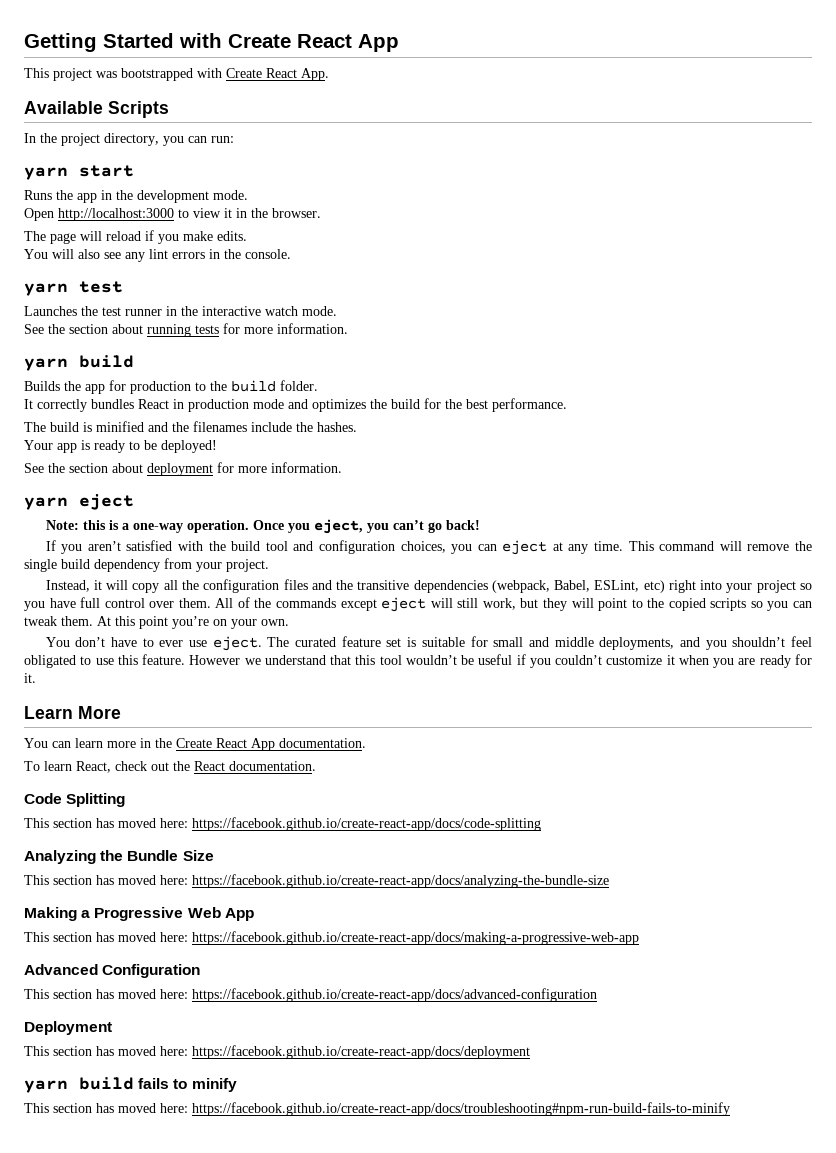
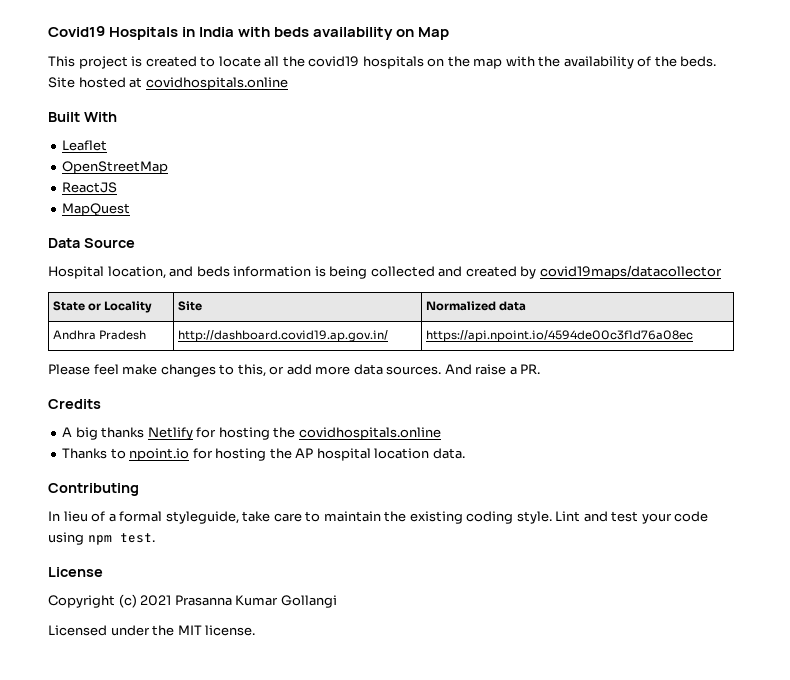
[24,33,399,52] [24,68,329,81] [24,101,169,118] [24,133,234,146] [24,165,134,180] [24,190,248,203] [24,208,321,221] [24,230,247,244] [24,249,291,262] [24,281,123,296] [24,306,337,316] [24,323,348,337] [24,355,134,371] [24,380,318,394] [24,398,567,412] [24,421,357,432] [24,440,217,453] [24,462,342,476] [24,494,134,510] [45,519,480,534] [45,540,813,555] [24,558,269,572] [45,579,812,593] [24,597,812,612] [24,616,289,629] [45,636,813,651] [24,654,812,668] [24,673,36,683] [24,706,121,719] [24,738,366,751] [24,761,316,773] [24,793,126,807] [24,817,541,831] [24,850,214,864] [24,874,609,888] [24,907,254,921] [24,931,639,945] [24,964,201,978] [24,988,597,1002] [24,1021,112,1035] [24,1045,530,1059] [24,1077,237,1093] [24,1102,730,1116] Getting Started with Create React App // This project was bootstrapped with Create React App. // Available Scripts // In the project directory, you can run: // yarn start // Runs the app in the development mode. // Open http://localhost:3000 to view it in the browser. // The page will reload if you make edits. // You will also see any lint errors in the console. // yarn test // Launches the test runner in the interactive watch mode. // See the section about running tests for more information. // yarn build // Builds the app for production to the build folder. // It correctly bundles React in production mode and optimizes the build for the best performance. // The build is minified and the filenames include the hashes. // Your app is ready to be deployed! // See the section about deployment for more information. // yarn eject // Note: this is a one-way operation. Once you eject, you can’t go back! // If you aren’t satisfied with the build tool and configuration choices, you can eject at any time. This command will remove the single build dependency from your project. // Instead, it will copy all the configuration files and the transitive dependencies (webpack, Babel, ESLint, etc) right into your project so you have full control over them. All of the commands except eject will still work, but they will point to the copied scripts so you can tweak them. At this point you’re on your own. // You don’t have to ever use eject. The curated feature set is suitable for small and middle deployments, and you shouldn’t feel obligated to use this feature. However we understand that this tool wouldn’t be useful if you couldn’t customize it when you are ready for it. // Learn More // You can learn more in the Create React App documentation. // To learn React, check out the React documentation. // Code Splitting // This section has moved here: https://facebook.github.io/create-react-app/docs/code-splitting // Analyzing the Bundle Size // This section has moved here: https://facebook.github.io/create-react-app/docs/analyzing-the-bundle-size // Making a Progressive Web App // This section has moved here: https://facebook.github.io/create-react-app/docs/making-a-progressive-web-app // Advanced Configuration // This section has moved here: https://facebook.github.io/create-react-app/docs/advanced-configuration // Deployment // This section has moved here: https://facebook.github.io/create-react-app/docs/deployment // yarn build fails to minify // This section has moved here: https://facebook.github.io/create-react-app/docs/troubleshooting#npm-run-build-fails-to-minify -> [48,26,450,40] [48,56,717,69] [48,77,288,90] [48,112,117,122] [62,140,108,151] [62,161,169,174] [62,182,118,193] [62,203,131,216] [48,238,135,248] [48,265,722,279] [53,301,153,313] [178,301,203,311] [426,301,527,311] [53,330,147,340] [178,330,389,342] [426,330,694,342] [48,364,541,377] [48,399,101,409] [62,427,441,440] [62,448,465,461] [48,483,139,496] [48,511,709,524] [48,532,155,545] [48,567,103,577] [48,594,337,608] [48,625,256,636] Covid19 Hospitals in India with beds availability on Map // This project is created to locate all the covid19 hospitals on the map with the availability of the beds. Site hosted at covidhospitals.online // Built With // Leaflet // OpenStreetMap // ReactJS // MapQuest // Data Source // Hospital location, and beds information is being collected and created by covid19maps/datacollector // State or Locality | Site | Normalized data // Andhra Pradesh | http://dashboard.covid19.ap.gov.in/ | https://api.npoint.io/4594de00c3f1d76a08ec // Please feel make changes to this, or add more data sources. And raise a PR. // Credits // A big thanks Netlify for hosting the covidhospitals.online // Thanks to npoint.io for hosting the AP hospital location data. // Contributing // In lieu of a formal styleguide, take care to maintain the existing coding style. Lint and test your code using npm test. // License // Copyright (c) 2021 Prasanna Kumar Gollangi // Licensed under the MIT license.

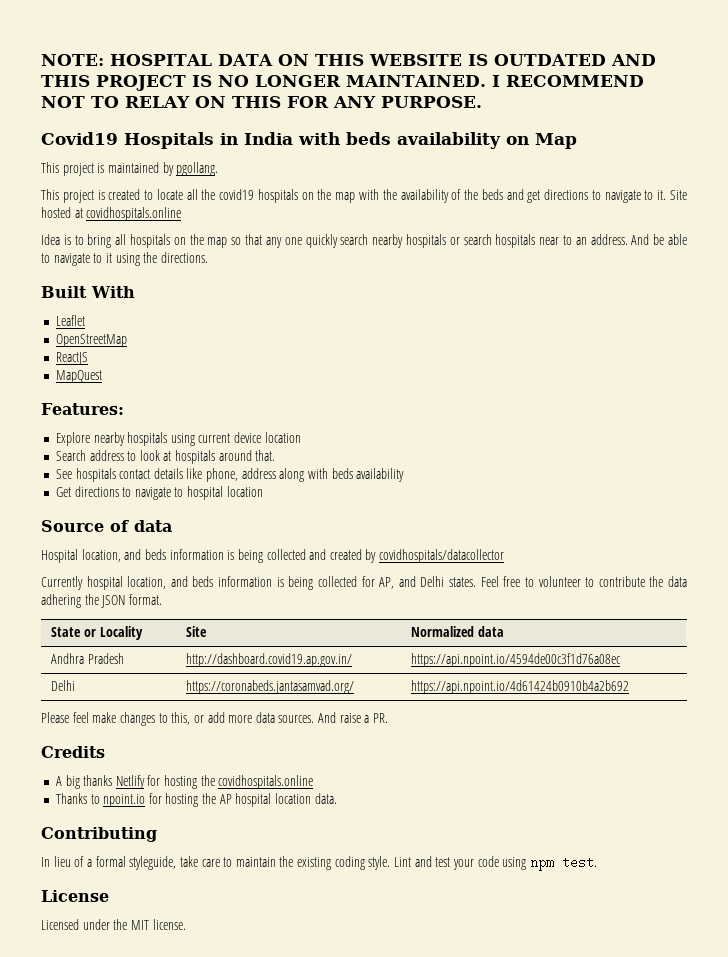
(48, 31) none -> [41,54,656,66] [41,75,644,91] [41,96,482,108] NOTE: HOSPITAL DATA ON THIS WEBSITE IS OUTDATED AND THIS PROJECT IS NO LONGER MAINTAINED. I RECOMMEND NOT TO RELAY ON THIS FOR ANY PURPOSE. //
(450, 33) none -> [41,162,219,176] // This project is maintained by pgollang.
[680,56,717,67] [48,77,288,90] beds. Site hosted at covidhospitals.online -> [481,189,687,203] [41,207,182,221] [41,234,687,248] [41,252,208,266] beds and get directions to navigate to it. Site hosted at covidhospitals.online // Idea is to bring all hospitals on the map so that any one quickly search nearby hospitals or search hospitals near to an address. And be able to navigate to it using the directions.
[48,238,80,248] Data -> [41,403,124,415] [55,432,301,446] [55,450,276,464] [55,468,405,482] [55,486,263,500] Features: // Explore nearby hospitals using current device location // Search address to look at hospitals around that. // See hospitals contact details like phone, address along with beds availability // Get directions to navigate to hospital location //
(135, 243) none -> [110,520,172,532] of data
[539,265,722,279] covid19maps/datacollector -> [379,549,505,563] [41,576,687,590] [41,594,162,608] covidhospitals/datacollector // Currently hospital location, and beds information is being collected for AP, and Delhi states. Feel free to volunteer to contribute the data adhering the JSON format.
(694, 336) none -> [51,680,76,691] [186,680,355,694] [411,680,630,694] // Delhi | https://coronabeds.jantasamvad.org/ | https://api.npoint.io/4d61424b0910b4a2b692
[48,594,337,608] // Copyright (c) 2021 Prasanna Kumar Gollangi -> (109, 896) none

